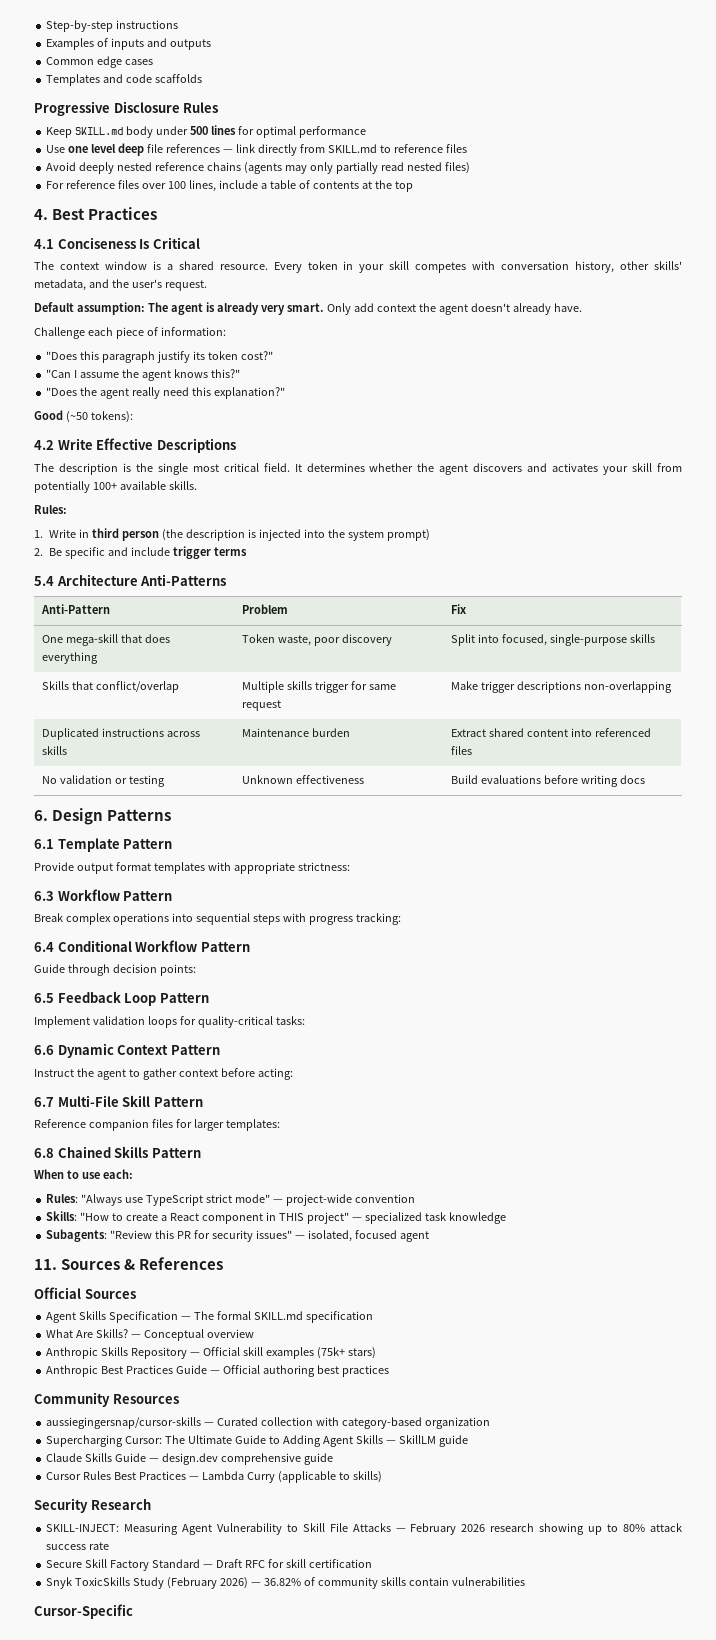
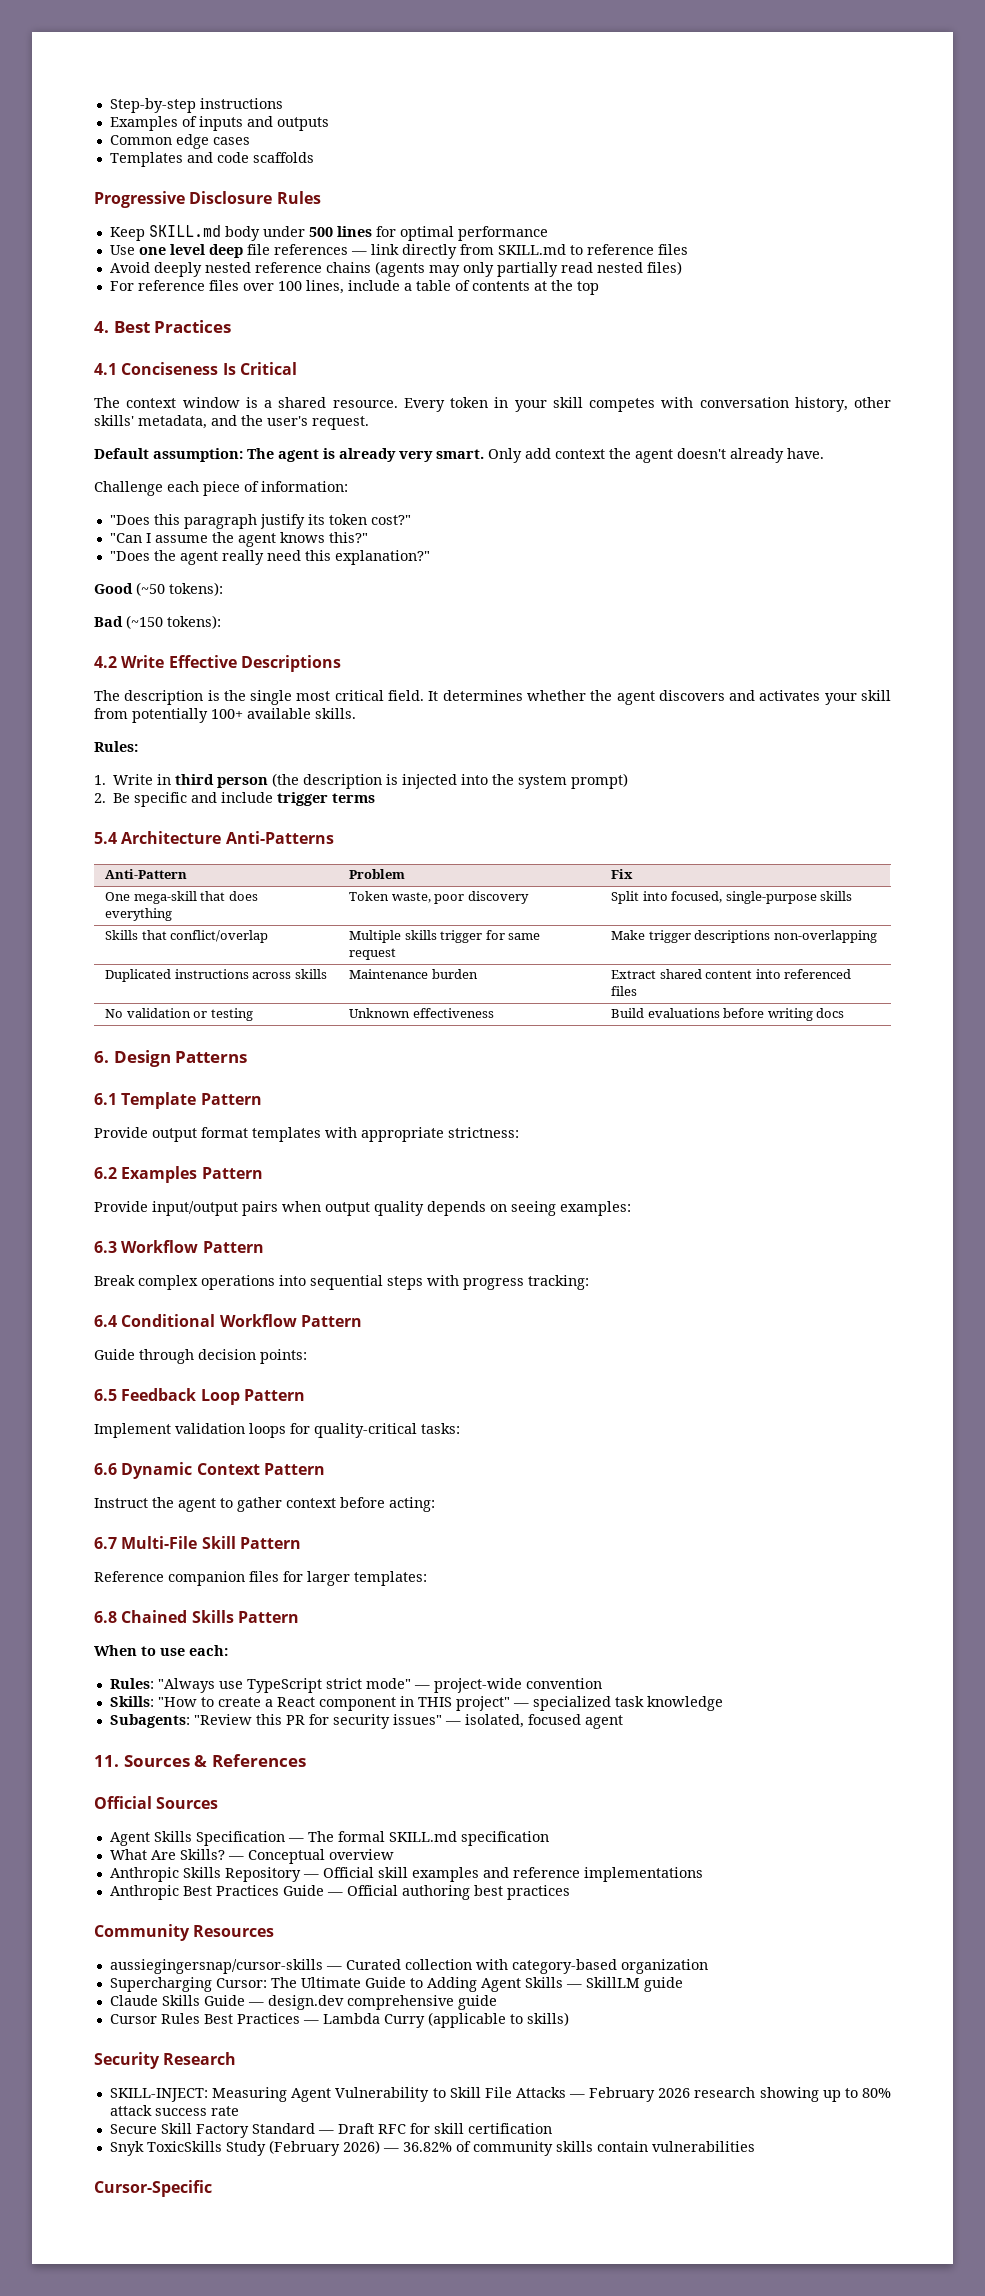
(133, 417) none -> [94,615,221,629] // Bad (~150 tokens):
(350, 866) none -> [94,1166,263,1183] [94,1201,631,1216] // 6.2 Examples Pattern // Provide input/output pairs when output quality depends on seeing examples:
[316,1347,376,1359] (75k+ stars) -> [482,1867,703,1882] and reference implementations

